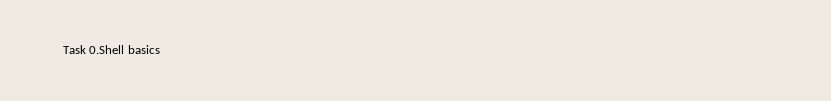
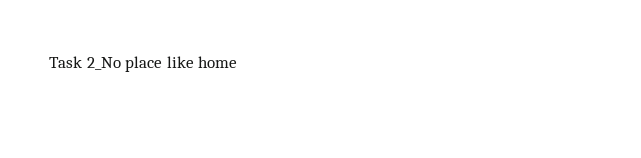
[89,45,160,54] 0.Shell basics -> [86,56,238,72] 2_No place like home

